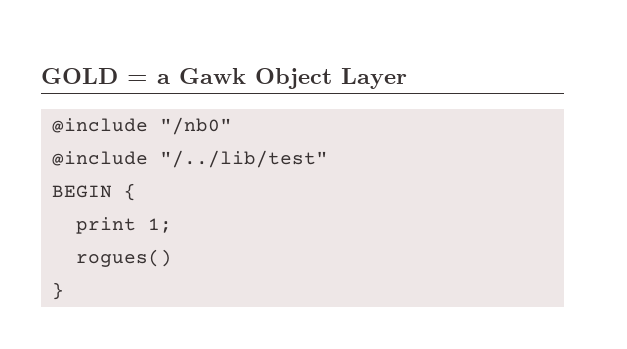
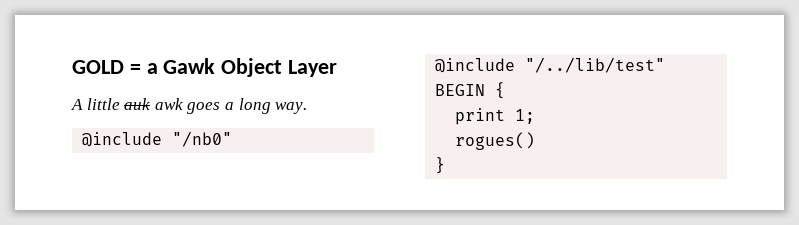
(407, 78) none -> [71,98,308,114] // A little auk awk goes a long way.

